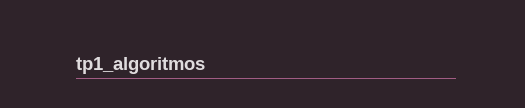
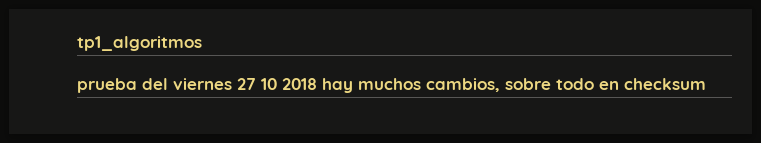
(205, 65) none -> [77,78,706,93] // prueba del viernes 27 10 2018 hay muchos cambios, sobre todo en checksum

